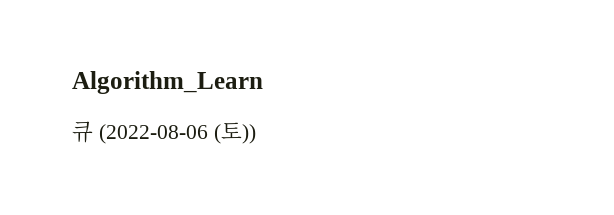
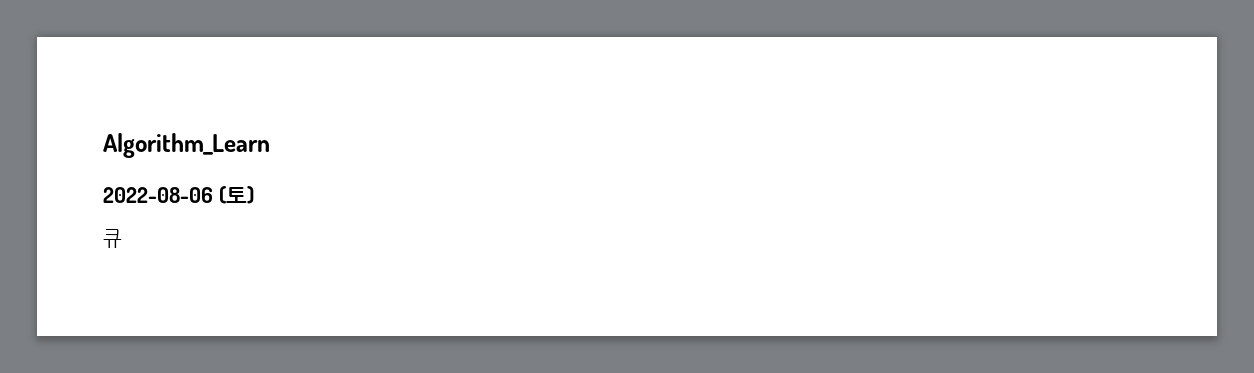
(263, 82) none -> [103,186,254,204] // 2022-08-06 (토)
[98,122,256,144] (2022-08-06 (토)) -> (122, 238) none

